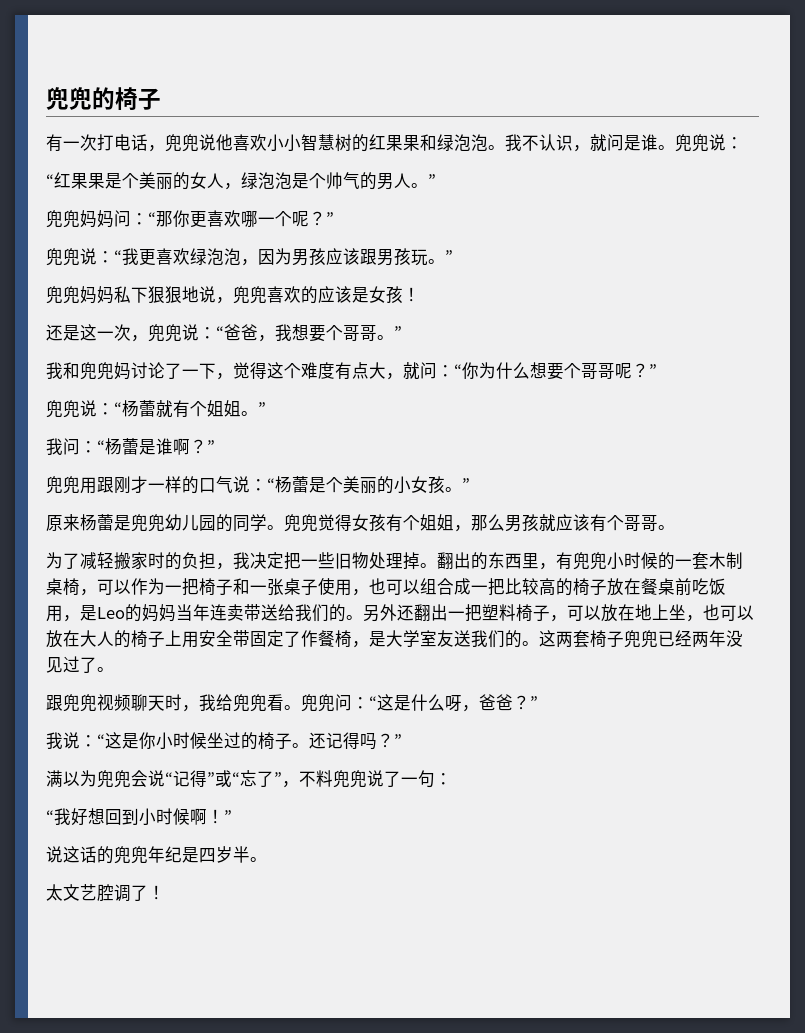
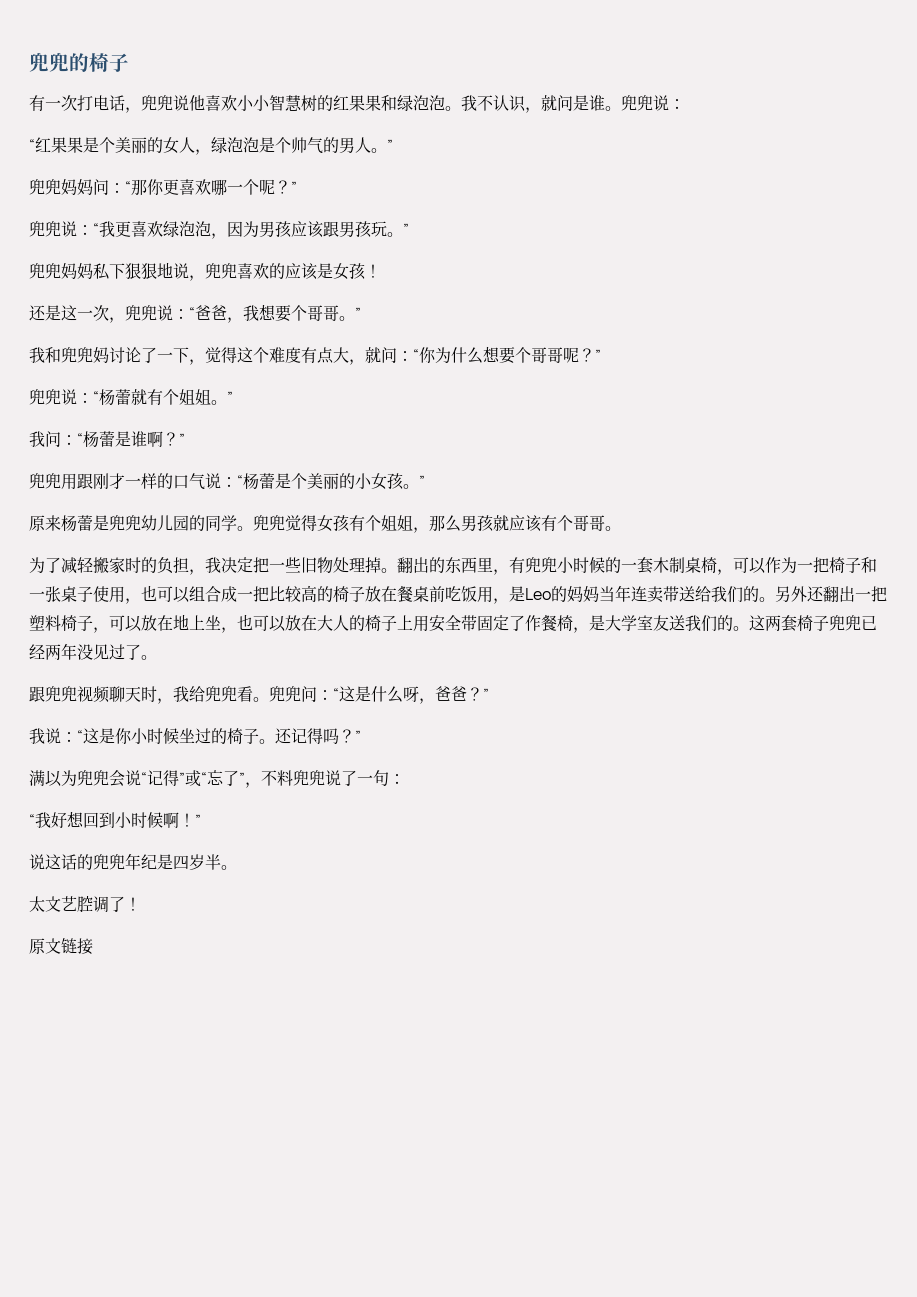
(165, 892) none -> [29,938,93,955] // 原文链接

